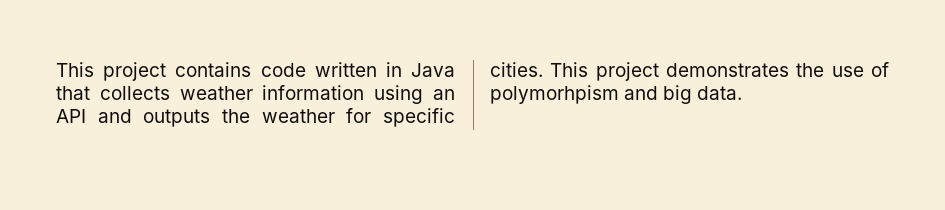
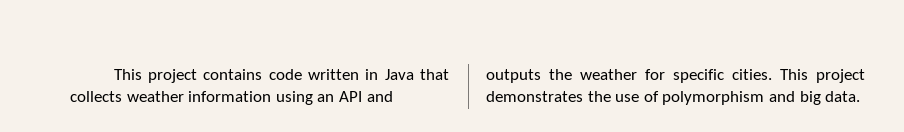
[490,85,619,104] polymorhpism -> [662,91,765,105] polymorphism

